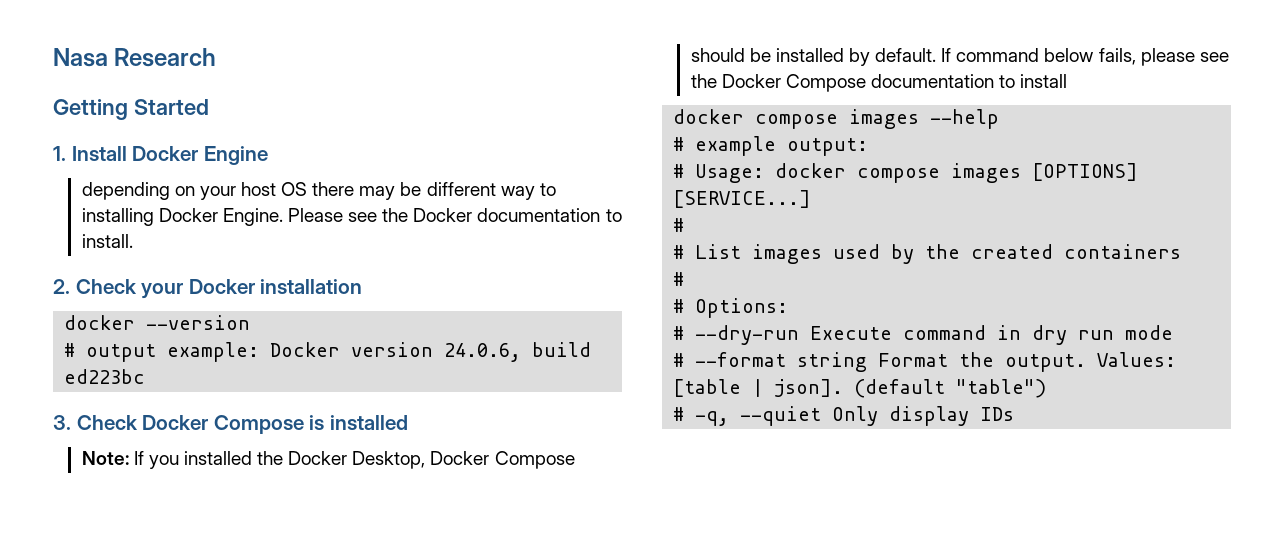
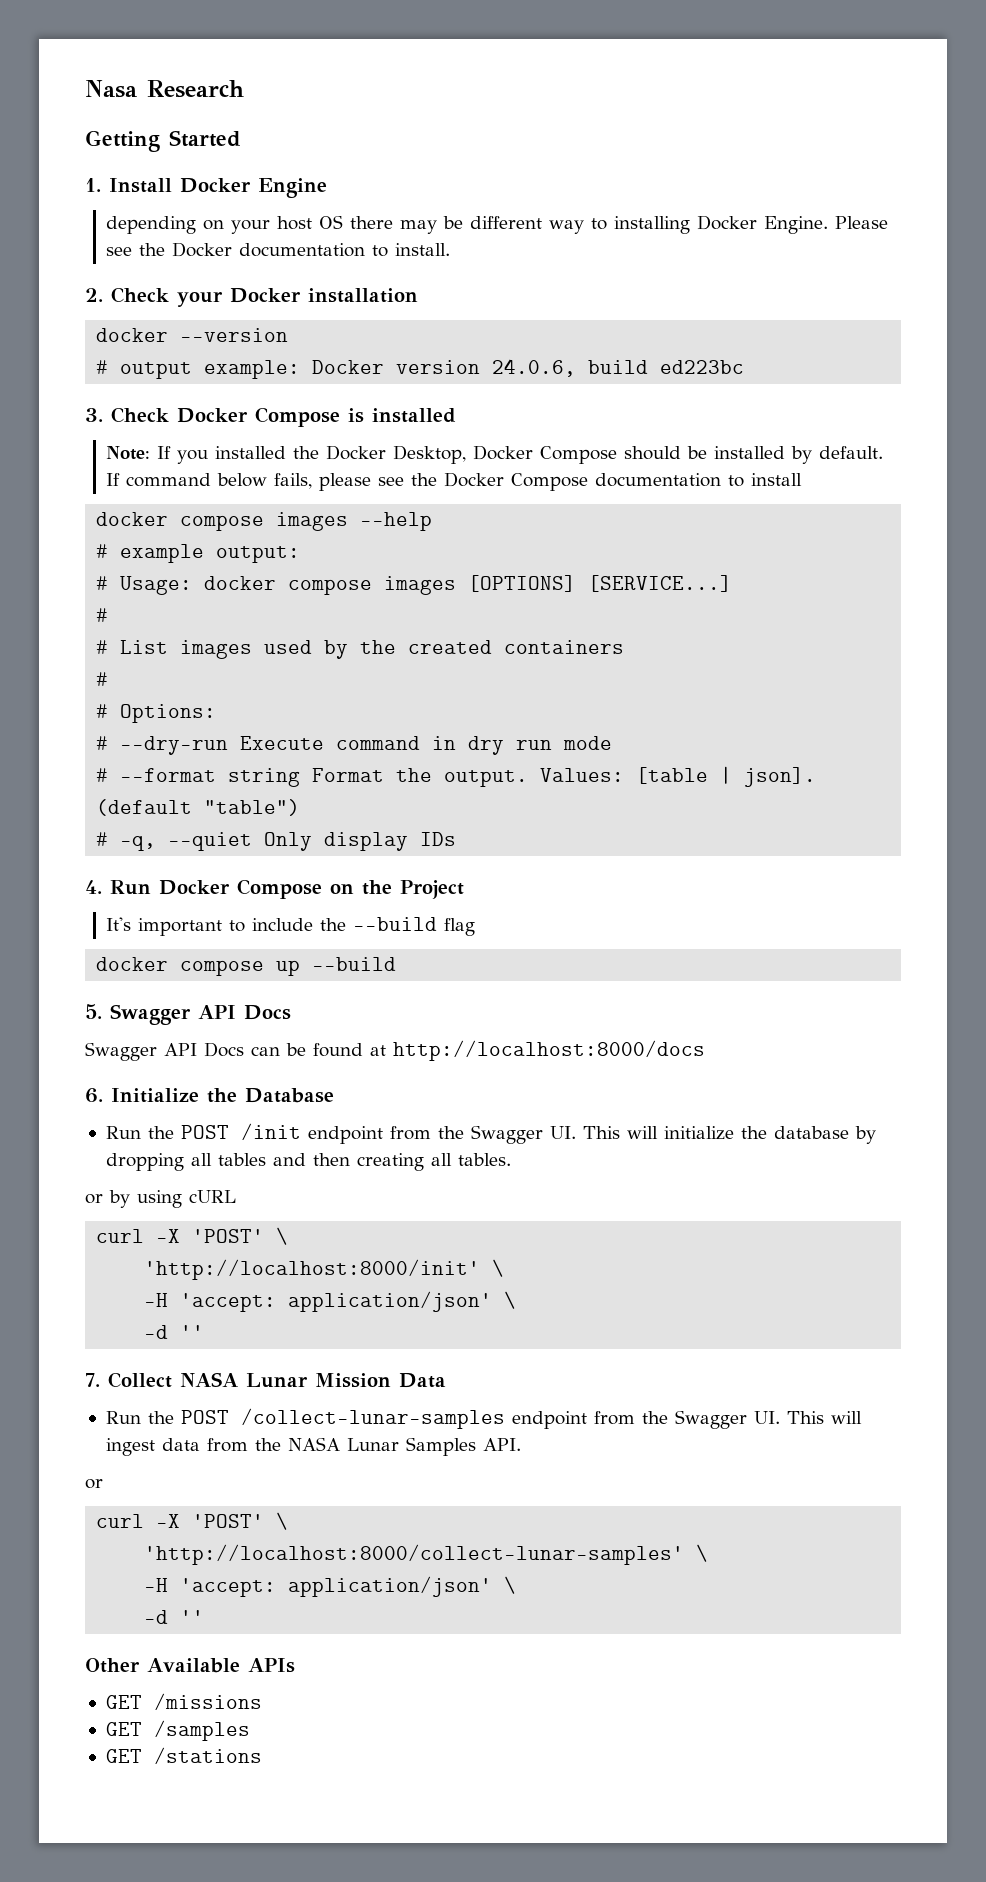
(1015, 414) none -> [85,879,464,899] [106,917,476,936] [96,957,397,976] [85,1004,291,1025] [85,1040,705,1061] [85,1088,334,1103] [105,1123,876,1144] [105,1153,511,1171] [85,1190,236,1208] [96,1227,289,1245] [144,1259,505,1280] [144,1291,517,1312] [144,1325,205,1339] [85,1372,446,1388] [105,1408,862,1429] [105,1437,521,1456] [85,1479,103,1489] [96,1512,289,1530] [144,1544,709,1565] [144,1576,517,1597] [144,1610,205,1624] [85,1658,295,1673] [105,1693,262,1710] [105,1720,250,1741] [105,1747,262,1764] // 4. Run Docker Compose on the Project // It's important to include the --build flag // docker compose up --build // 5. Swagger API Docs // Swagger API Docs can be found at http://localhost:8000/docs // 6. Initialize the Database // Run the POST /init endpoint from the Swagger UI. This will initialize the database by dropping all tables and then creating all tables. // or by using cURL // curl -X 'POST' \ // 'http://localhost:8000/init' \ // -H 'accept: application/json' \ // -d '' // 7. Collect NASA Lunar Mission Data // Run the POST /collect-lunar-samples endpoint from the Swagger UI. This will ingest data from the NASA Lunar Samples API. // or // curl -X 'POST' \ // 'http://localhost:8000/collect-lunar-samples' \ // -H 'accept: application/json' \ // -d '' // Other Available APIs // GET /missions // GET /samples // GET /stations

